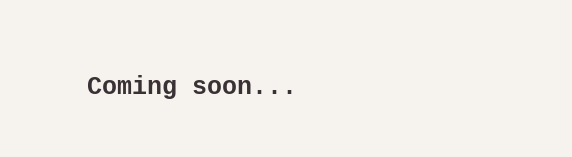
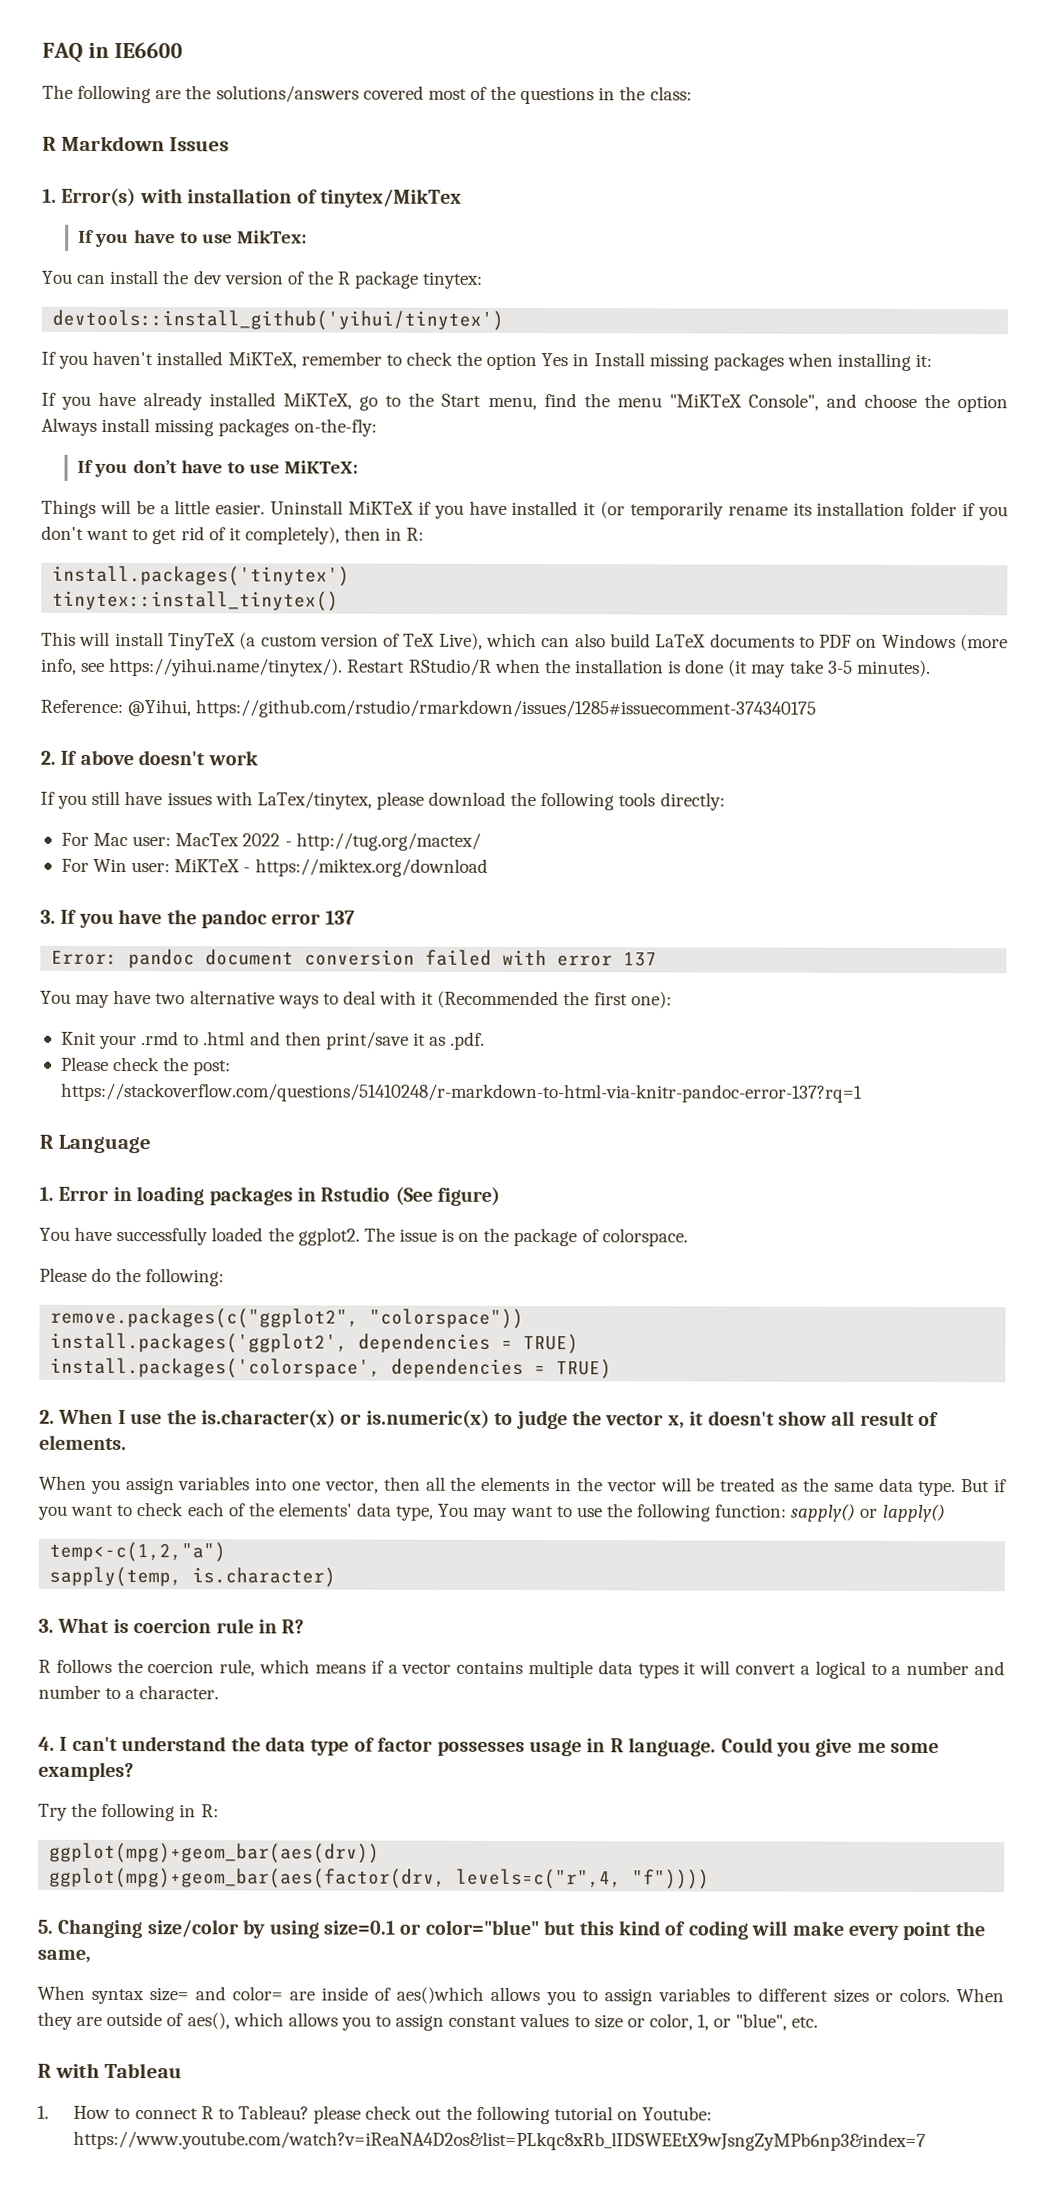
[87,75,297,99] Coming soon... -> [42,41,183,63] [42,84,692,105] [42,135,230,152] [42,187,462,208] [78,229,308,248] [41,269,484,289] [52,309,505,331] [41,350,933,371] [41,391,1009,413] [41,417,377,437] [77,459,359,478] [41,499,1009,521] [41,525,425,545] [52,565,351,587] [52,590,340,612] [41,631,1008,652] [41,657,931,678] [40,699,817,719] [40,749,258,766] [40,790,725,811] [60,832,481,851] [60,858,488,877] [40,909,355,929] [51,949,658,969] [40,989,672,1009] [60,1031,486,1050] [60,1056,232,1076] [60,1082,863,1103] [39,1134,151,1154] [39,1186,501,1206] [39,1226,688,1247] [39,1267,225,1287] [50,1307,525,1330] [50,1332,580,1355] [50,1357,613,1380] [39,1408,940,1430] [39,1434,127,1451] [39,1475,1008,1497] [37,1502,946,1523] [49,1541,227,1563] [49,1566,337,1588] [38,1617,305,1634] [38,1658,1006,1679] [38,1684,220,1700] [38,1736,940,1757] [38,1761,134,1782] [38,1802,219,1822] [49,1842,381,1864] [49,1867,711,1890] [37,1918,986,1941] [37,1949,91,1963] [37,1985,1005,2006] [37,2011,819,2031] [37,2062,183,2079] [37,2105,713,2125] [73,2130,927,2151] FAQ in IE6600 // The following are the solutions/answers covered most of the questions in the class: // R Markdown Issues // 1. Error(s) with installation of tinytex/MikTex // If you have to use MikTex: // You can install the dev version of the R package tinytex: // devtools::install_github('yihui/tinytex') // If you haven't installed MiKTeX, remember to check the option Yes in Install missing packages when installing it: // If you have already installed MiKTeX, go to the Start menu, find the menu "MiKTeX Console", and choose the option Always install missing packages on-the-fly: // If you don’t have to use MiKTeX: // Things will be a little easier. Uninstall MiKTeX if you have installed it (or temporarily rename its installation folder if you don't want to get rid of it completely), then in R: // install.packages('tinytex') // tinytex::install_tinytex() // This will install TinyTeX (a custom version of TeX Live), which can also build LaTeX documents to PDF on Windows (more info, see https://yihui.name/tinytex/). Restart RStudio/R when the installation is done (it may take 3-5 minutes). // Reference: @Yihui, https://github.com/rstudio/rmarkdown/issues/1285#issuecomment-374340175 // 2. If above doesn't work // If you still have issues with LaTex/tinytex, please download the following tools directly: // For Mac user: MacTex 2022 - http://tug.org/mactex/ // For Win user: MiKTeX - https://miktex.org/download // 3. If you have the pandoc error 137 // Error: pandoc document conversion failed with error 137 // You may have two alternative ways to deal with it (Recommended the first one): // Knit your .rmd to .html and then print/save it as .pdf. // Please check the post: https://stackoverflow.com/questions/51410248/r-markdown-to-html-via-knitr-pandoc-error-137?rq=1 // R Language // 1. Error in loading packages in Rstudio (See figure) // You have successfully loaded the ggplot2. The issue is on the package of colorspace. // Please do the following: // remove.packages(c("ggplot2", "colorspace")) // install.packages('ggplot2', dependencies = TRUE) // install.packages('colorspace', dependencies = TRUE) // 2. When I use the is.character(x) or is.numeric(x) to judge the vector x, it doesn't show all result of elements. // When you assign variables into one vector, then all the elements in the vector will be treated as the same data type. But if you want to check each of the elements' data type, You may want to use the following function: sapply() or lapply() // temp<-c(1,2,"a") // sapply(temp, is.character) // 3. What is coercion rule in R? // R follows the coercion rule, which means if a vector contains multiple data types it will convert a logical to a number and number to a character. // 4. I can't understand the data type of factor possesses usage in R language. Could you give me some examples? // Try the following in R: // ggplot(mpg)+geom_bar(aes(drv)) // ggplot(mpg)+geom_bar(aes(factor(drv, levels=c("r",4, "f")))) // 5. Changing size/color by using size=0.1 or color="blue" but this kind of coding will make every point the same, // When syntax size= and color= are inside of aes()which allows you to assign variables to different sizes or colors. When they are outside of aes(), which allows you to assign constant values to size or color, 1, or "blue", etc. // R with Tableau // 1. How to connect R to Tableau? please check out the following tutorial on Youtube: https://www.youtube.com/watch?v=iReaNA4D2os&list=PLkqc8xRb_lIDSWEEtX9wJsngZyMPb6np3&index=7

